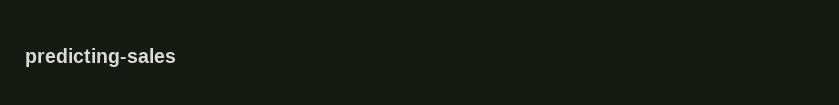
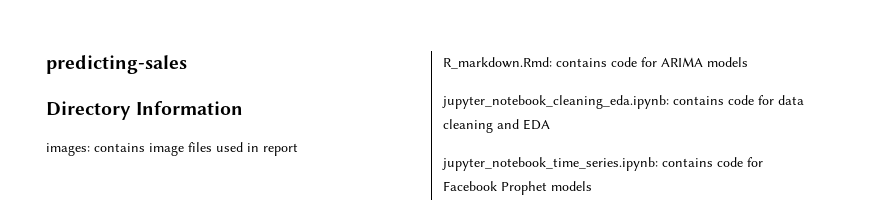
(176, 57) none -> [46,101,244,120] [46,142,298,156] [443,57,748,69] [442,95,804,109] [443,119,550,133] [442,157,763,171] [443,181,592,195] // Directory Information // images: contains image files used in report // R_markdown.Rmd: contains code for ARIMA models // jupyter_notebook_cleaning_eda.ipynb: contains code for data cleaning and EDA // jupyter_notebook_time_series.ipynb: contains code for Facebook Prophet models

